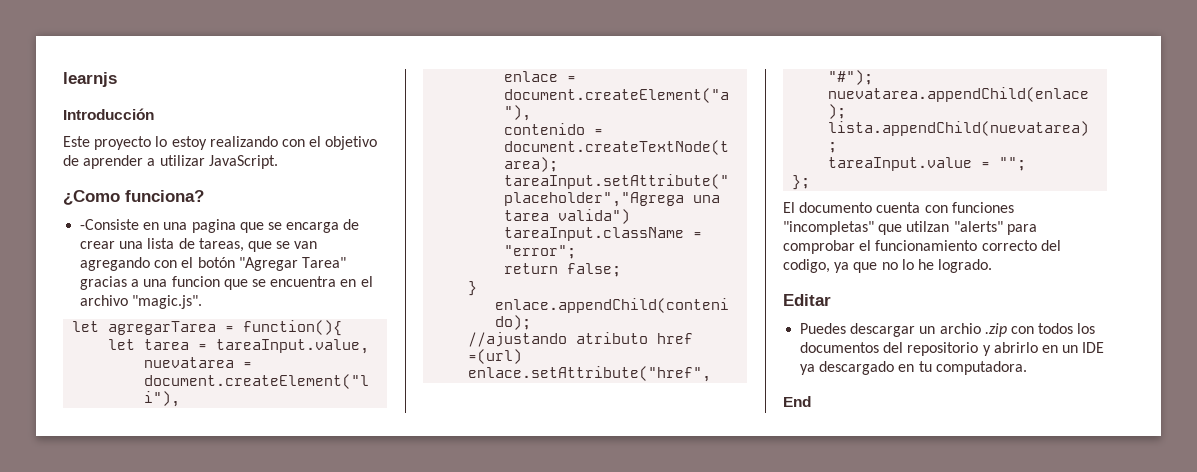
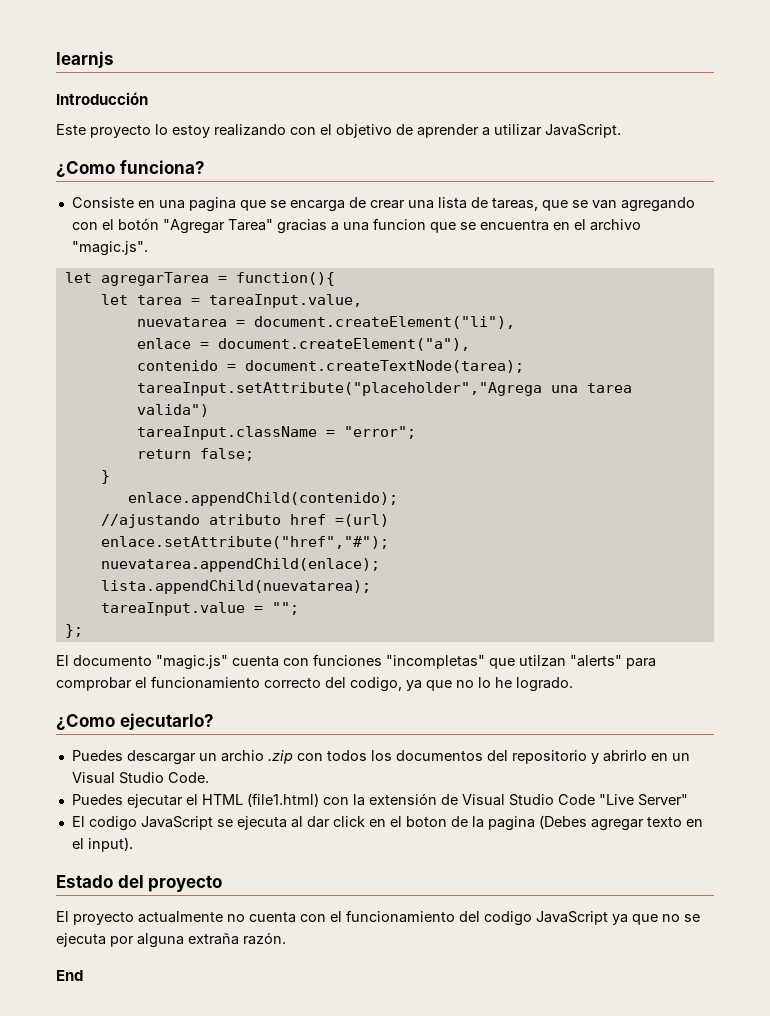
[80,219,140,230] -Consiste -> [71,197,134,208] Consiste
(873, 207) none -> [156,655,228,670] "magic.js"
[783,294,831,306] Editar -> [56,713,214,731] ¿Como ejecutarlo?
[1082,342,1105,353] [800,361,1027,375] IDE ya descargado en tu computadora. -> [71,772,209,784] [71,793,688,808] [71,815,703,831] [71,837,133,852] [56,875,223,892] [56,910,700,926] [56,932,286,948] Visual Studio Code. // Puedes ejecutar el HTML (file1.html) con la extensión de Visual Studio Code "Live Server" // El codigo JavaScript se ejecuta al dar click en el boton de la pagina (Debes agregar texto en el input). // Estado del proyecto // El proyecto actualmente no cuenta con el funcionamiento del codigo JavaScript ya que no se ejecuta por alguna extraña razón.

